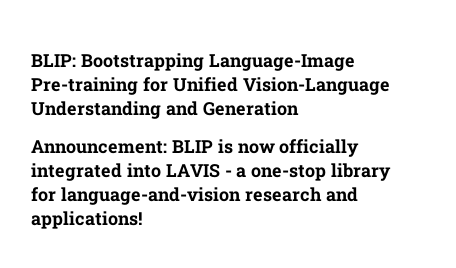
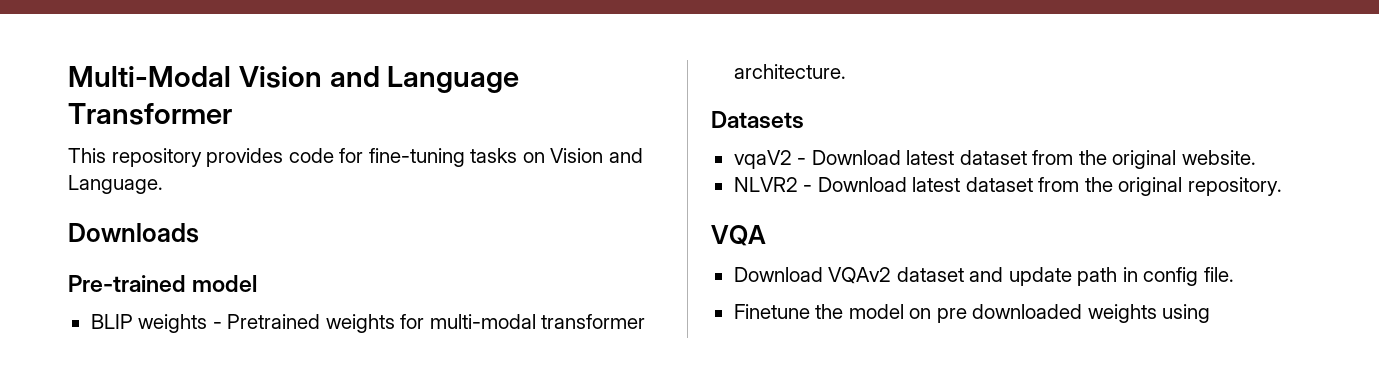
[31,53,355,71] [31,77,390,95] [31,101,299,119] [31,139,360,157] [31,163,392,181] [31,187,358,205] [31,211,142,229] BLIP: Bootstrapping Language-Image Pre-training for Unified Vision-Language Understanding and Generation // Announcement: BLIP is now officially integrated into LAVIS - a one-stop library for language-and-vision research and applications! -> [68,66,520,93] [68,103,232,125] [68,148,643,167] [68,175,163,194] [68,223,199,243] [68,275,258,292] [90,314,646,333] [733,64,846,79] [711,111,804,129] [733,150,1256,169] [733,177,1282,196] [711,225,766,246] [733,267,1234,286] [733,304,1211,323] Multi-Modal Vision and Language Transformer // This repository provides code for fine-tuning tasks on Vision and Language. // Downloads // Pre-trained model // BLIP weights - Pretrained weights for multi-modal transformer architecture. // Datasets // vqaV2 - Download latest dataset from the original website. // NLVR2 - Download latest dataset from the original repository. // VQA // Download VQAv2 dataset and update path in config file. // Finetune the model on pre downloaded weights using

